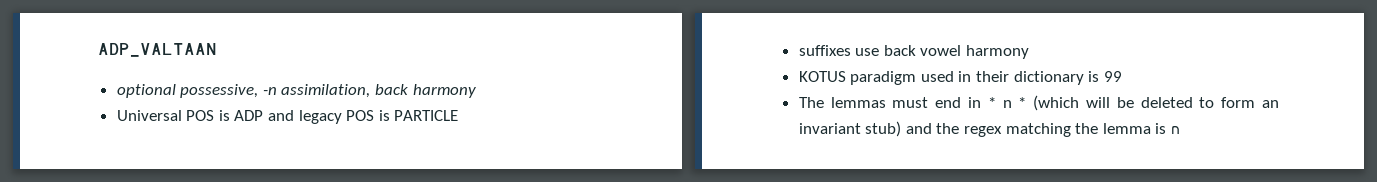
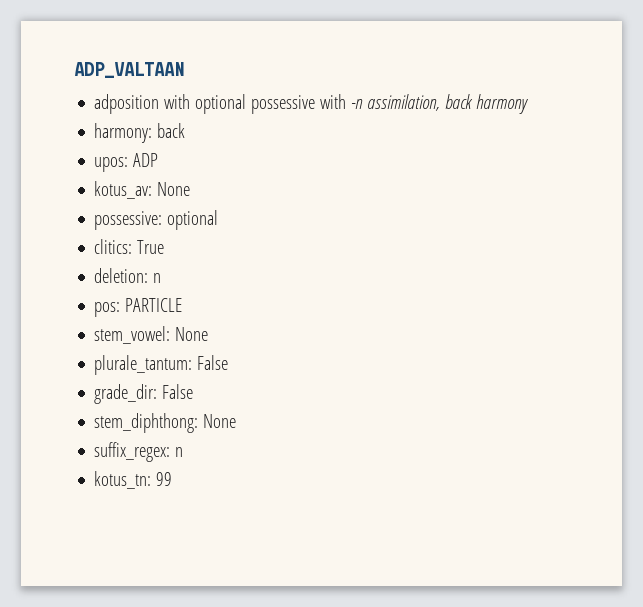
[116,84,259,98] optional possessive, -> [94,94,347,114] adposition with optional possessive with
[116,110,459,124] [798,45,1030,59] [798,71,1122,85] [798,95,1279,111] [798,121,1181,137] Universal POS is ADP and legacy POS is PARTICLE // suffixes use back vowel harmony // KOTUS paradigm used in their dictionary is 99 // The lemmas must end in * n * (which will be deleted to form an invariant stub) and the regex matching the lemma is n -> [94,123,186,143] [94,153,159,172] [94,181,191,199] [94,210,219,230] [94,239,165,254] [94,268,162,283] [94,298,183,317] [94,326,209,344] [94,355,229,375] [94,384,194,404] [94,413,237,433] [94,442,184,462] [94,471,173,489] harmony: back // upos: ADP // kotus_av: None // possessive: optional // clitics: True // deletion: n // pos: PARTICLE // stem_vowel: None // plurale_tantum: False // grade_dir: False // stem_diphthong: None // suffix_regex: n // kotus_tn: 99

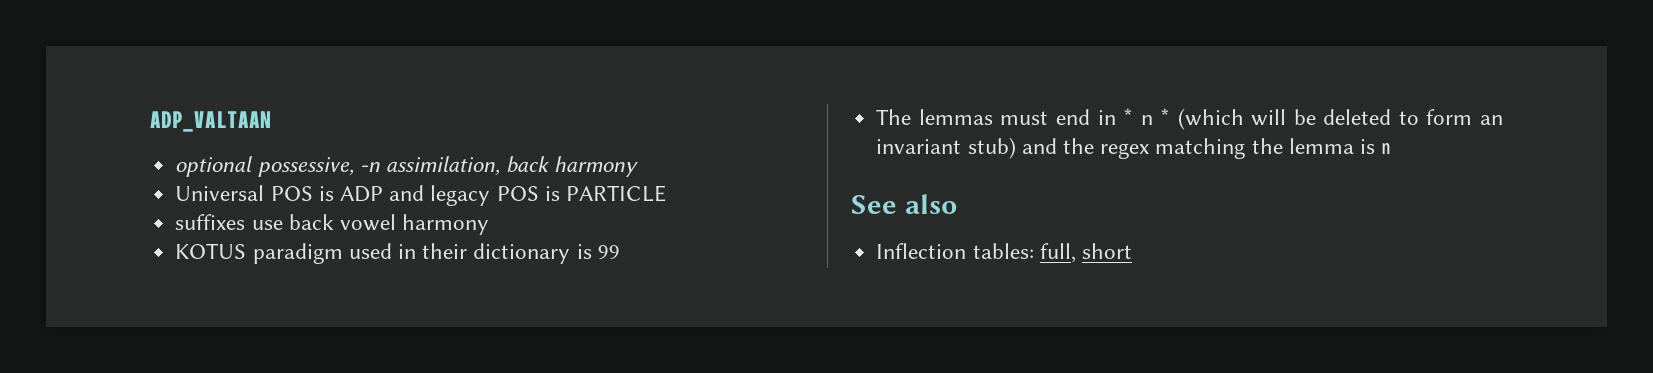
[94,94,347,114] adposition with optional possessive with -> [175,156,354,177] optional possessive,
[94,123,186,143] [94,153,159,172] [94,181,191,199] [94,210,219,230] [94,239,165,254] [94,268,162,283] [94,298,183,317] [94,326,209,344] [94,355,229,375] [94,384,194,404] [94,413,237,433] [94,442,184,462] [94,471,173,489] harmony: back // upos: ADP // kotus_av: None // possessive: optional // clitics: True // deletion: n // pos: PARTICLE // stem_vowel: None // plurale_tantum: False // grade_dir: False // stem_diphthong: None // suffix_regex: n // kotus_tn: 99 -> [175,185,666,206] [175,214,490,235] [175,243,620,264] [876,108,1503,130] [876,137,1392,159] [851,194,957,214] [876,243,1132,263] Universal POS is ADP and legacy POS is PARTICLE // suffixes use back vowel harmony // KOTUS paradigm used in their dictionary is 99 // The lemmas must end in * n * (which will be deleted to form an invariant stub) and the regex matching the lemma is n // See also // Inflection tables: full, short

